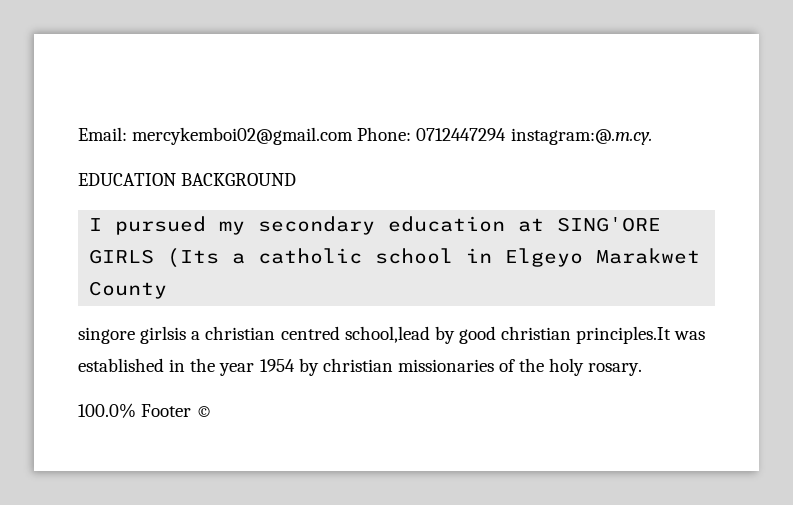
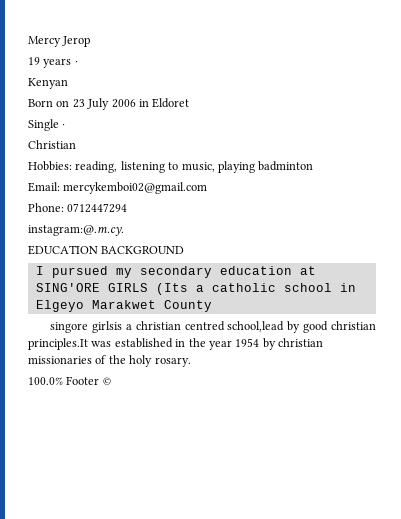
(78, 134) none -> [28,36,91,47] [28,57,78,68] [28,78,68,89] [28,98,190,110] [28,119,66,131] [28,140,76,149] [28,161,314,173] Mercy Jerop // 19 years · // Kenyan // Born on 23 July 2006 in Eldoret // Single · // Christian // Hobbies: reading, listening to music, playing badminton //
(354, 136) none -> (208, 188) //
(507, 134) none -> (128, 208) //

